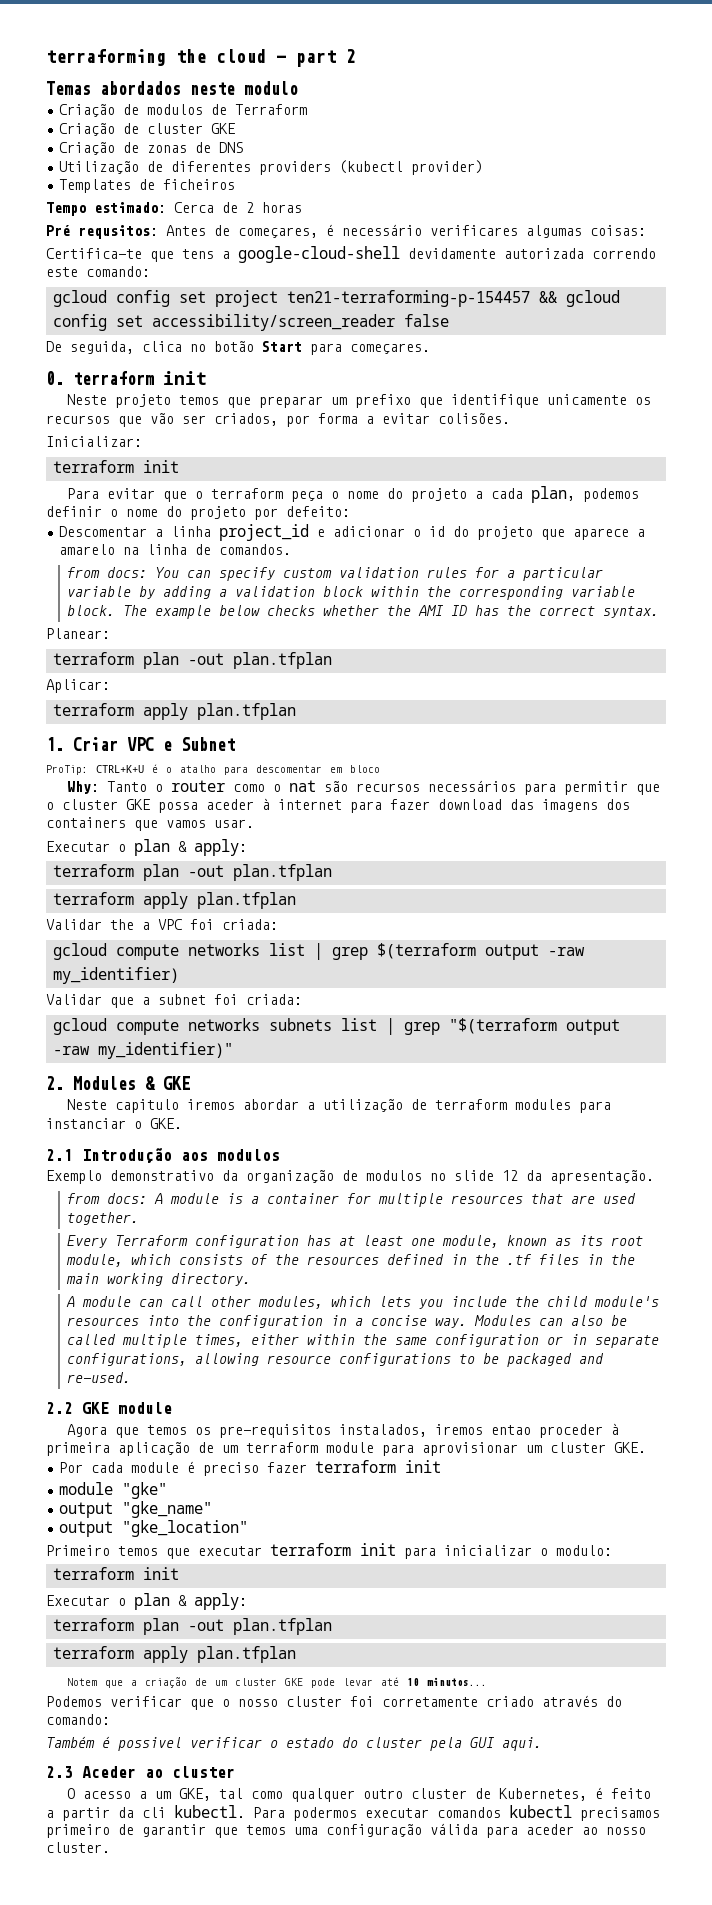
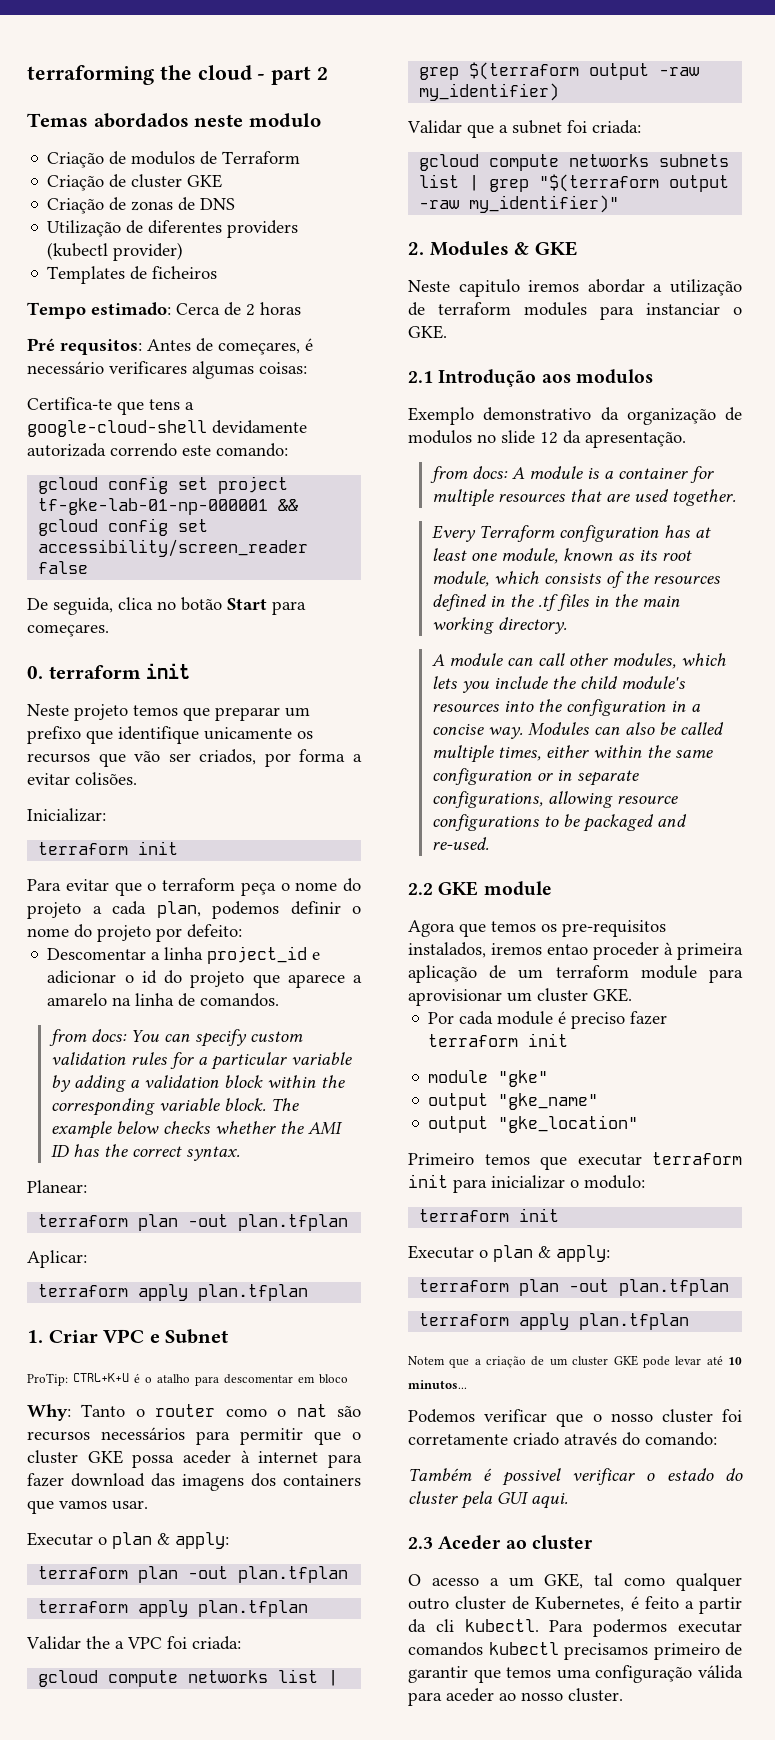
[287,290,531,307] ten21-terraforming-p-154457 -> [38,498,269,515] tf-gke-lab-01-np-000001

